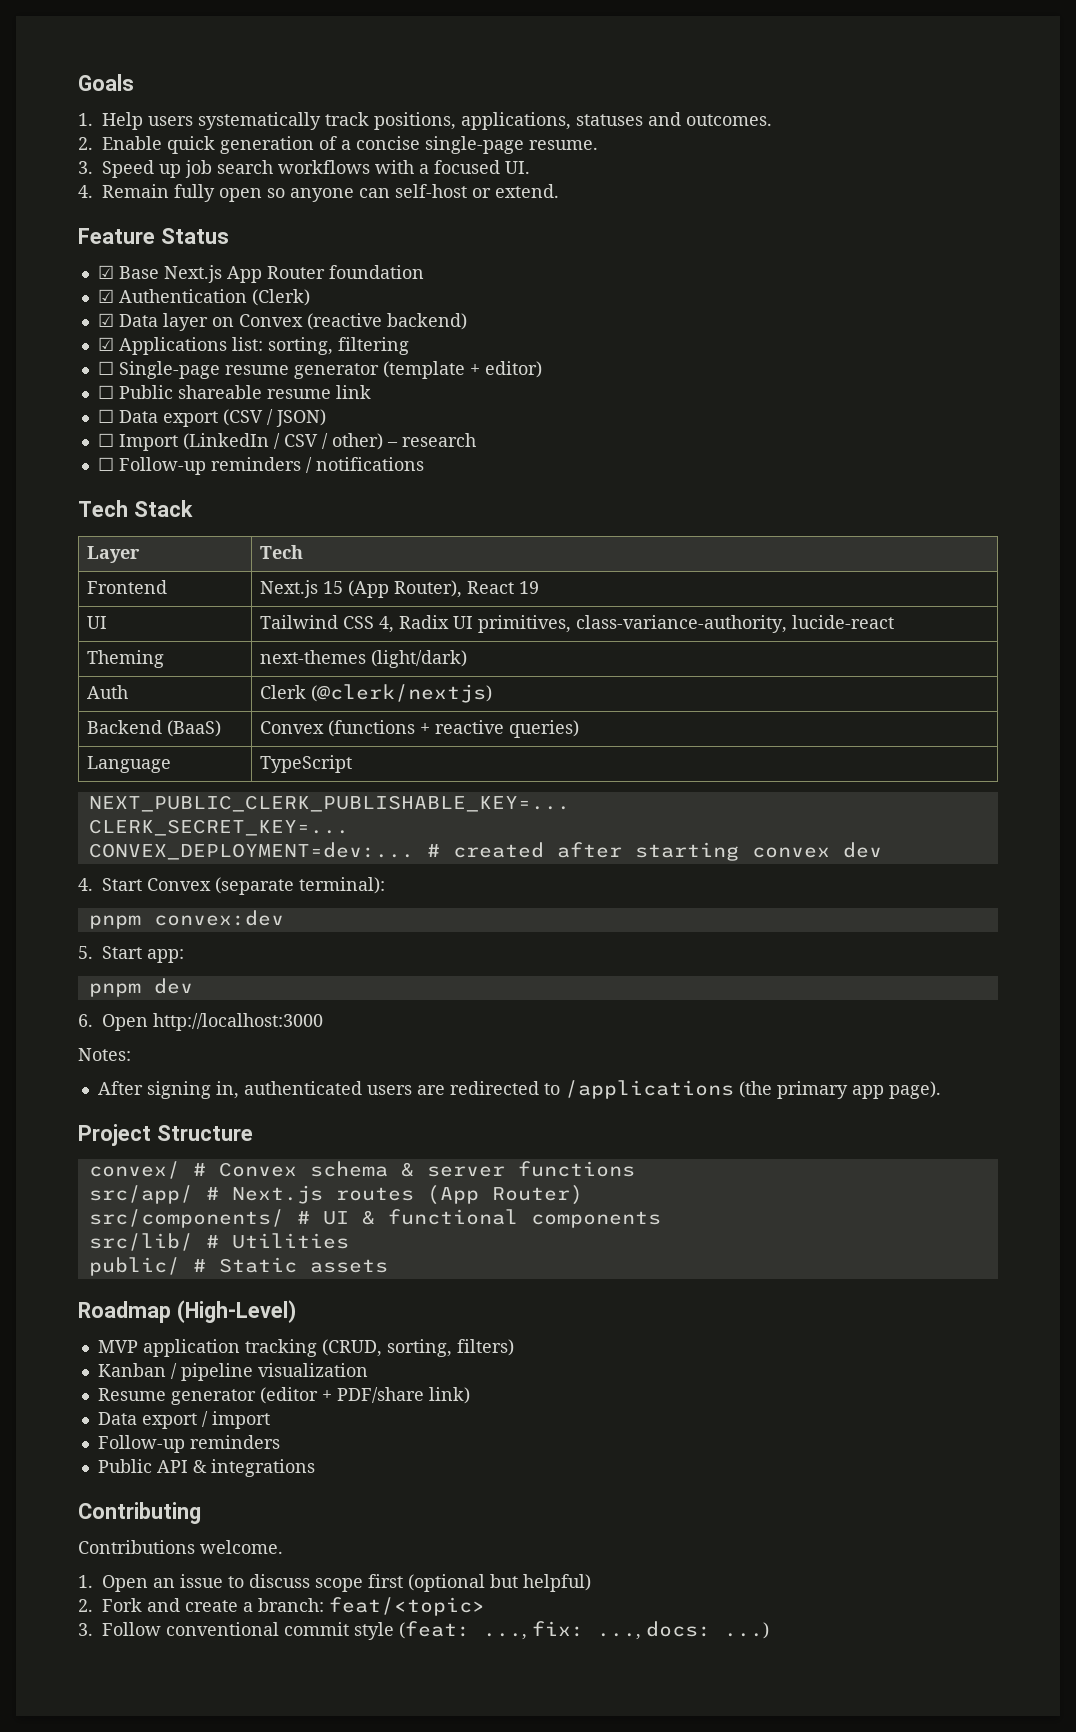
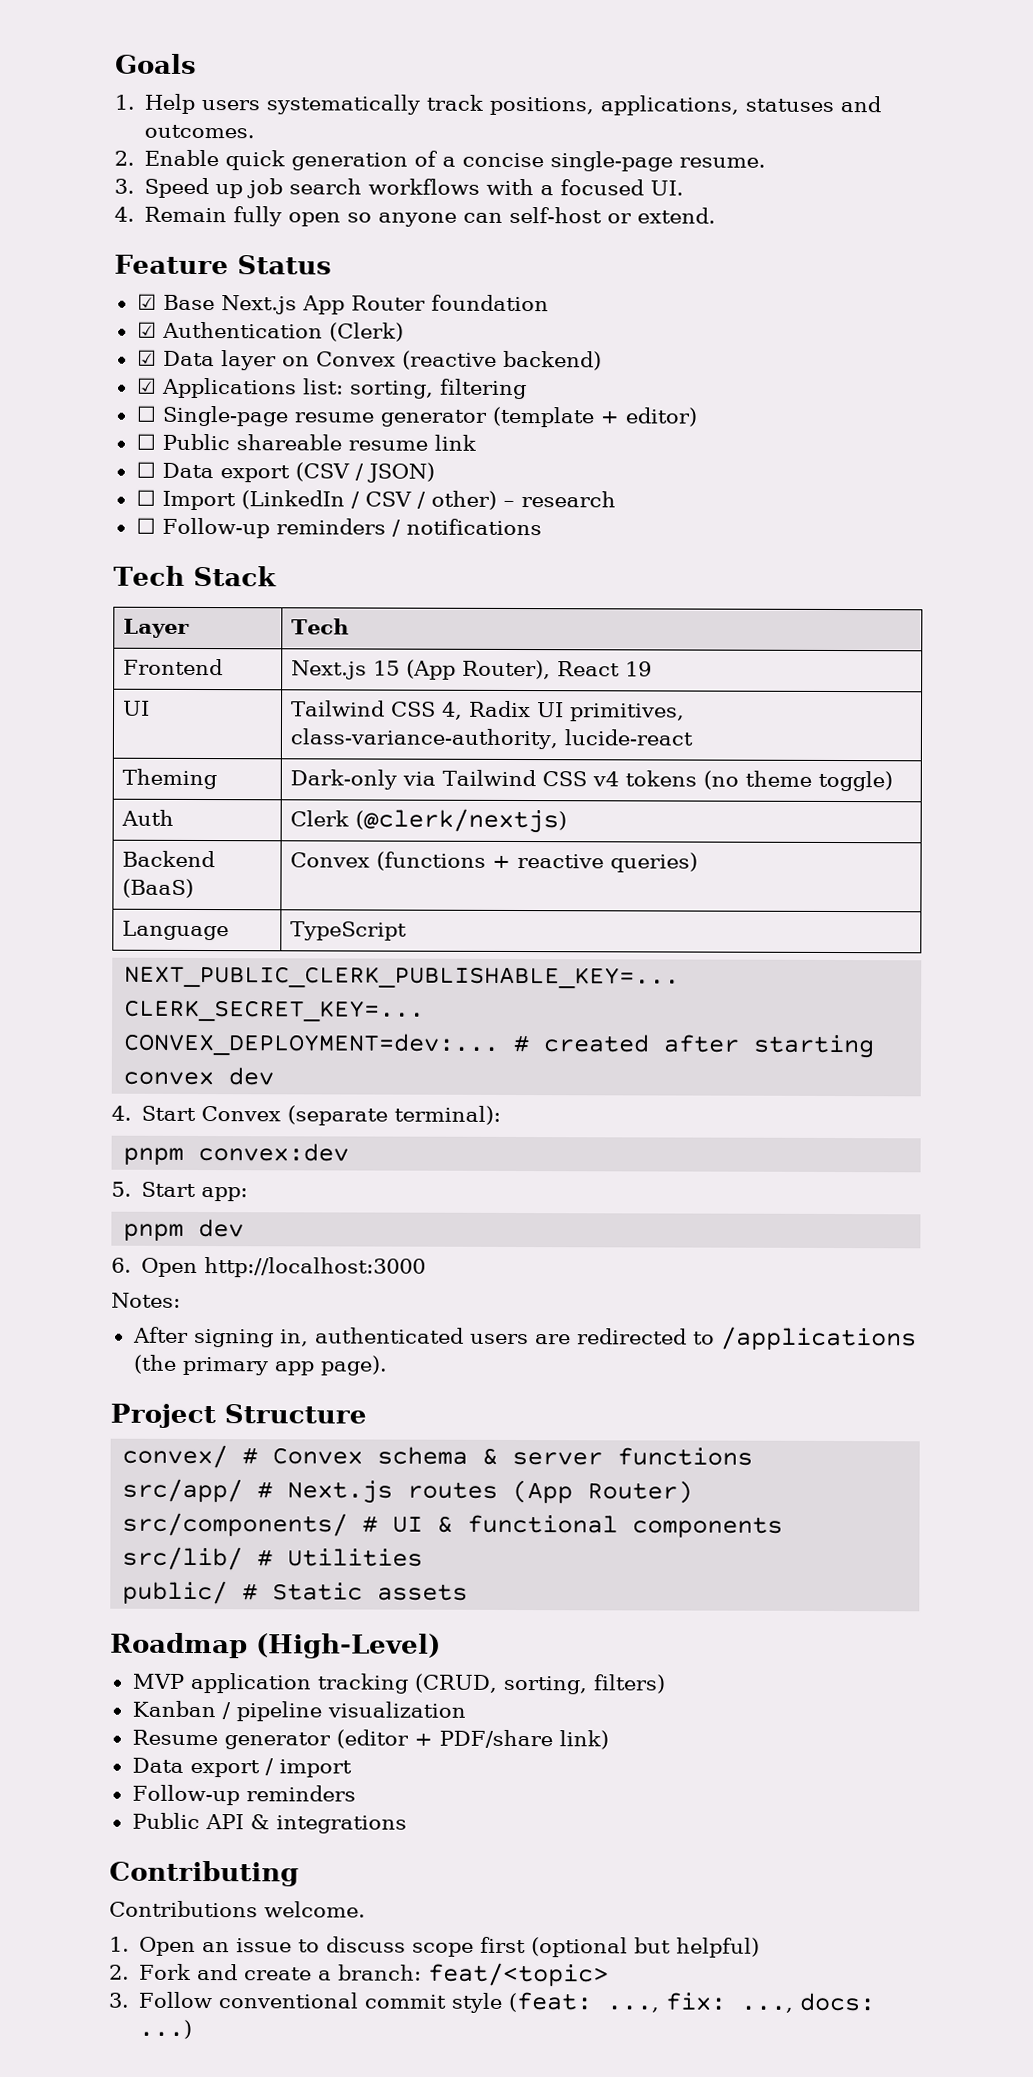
[260,650,468,668] next-themes (light/dark) -> [289,769,893,792] Dark-only via Tailwind CSS v4 tokens (no theme toggle)

